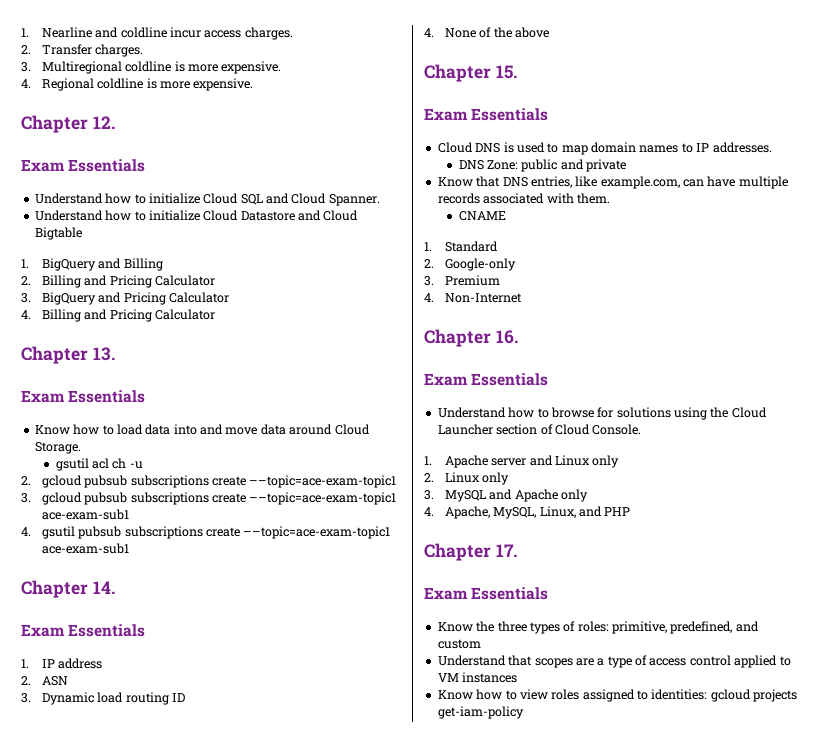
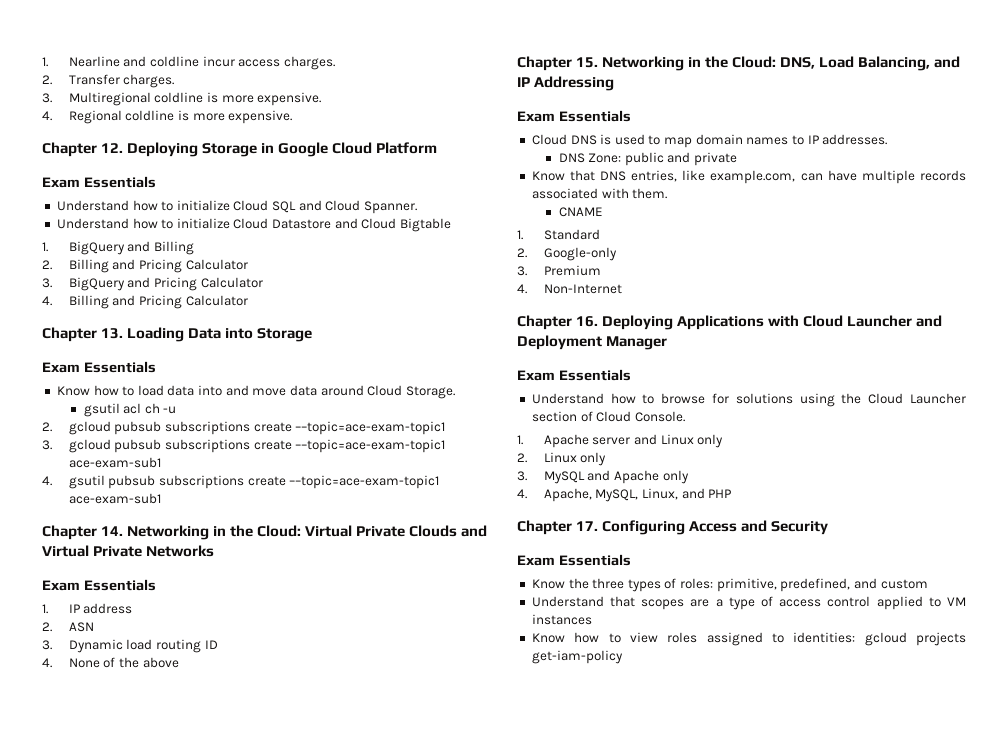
(115, 122) none -> [127,142,438,157] Deploying Storage in Google Cloud Platform
(115, 354) none -> [127,327,313,342] Loading Data into Storage
(115, 587) none -> [127,525,488,540] [42,545,215,557] Networking in the Cloud: Virtual Private Clouds and Virtual Private Networks
(517, 72) none -> [602,56,961,71] [517,76,615,91] Networking in the Cloud: DNS, Load Balancing, and IP Addressing
(518, 337) none -> [602,315,943,330] [517,335,668,350] Deploying Applications with Cloud Launcher and Deployment Manager
(517, 550) none -> [602,520,829,535] Configuring Access and Security

